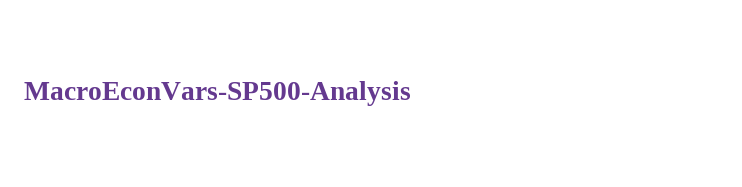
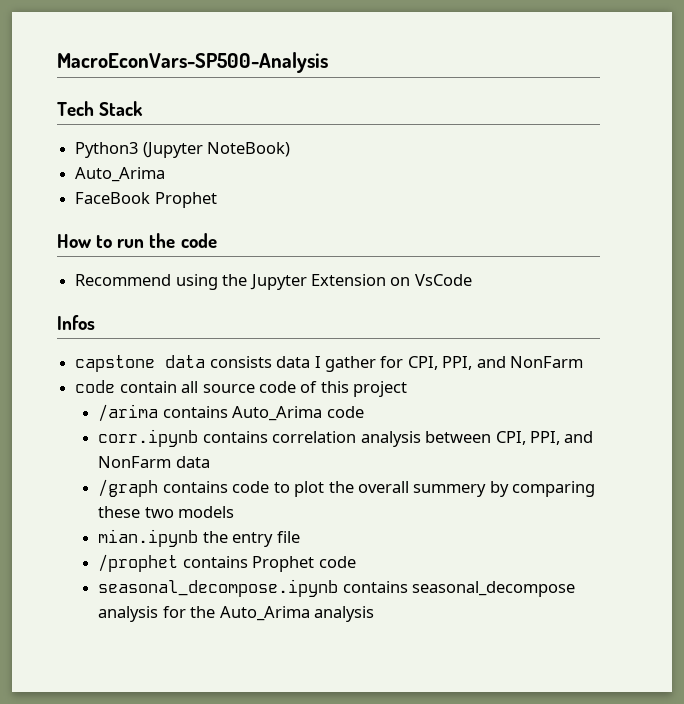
(411, 93) none -> [57,101,144,116] [75,142,291,158] [75,167,166,182] [75,192,217,208] [57,233,217,248] [75,274,472,290] [57,315,95,330] [75,355,584,372] [75,380,408,397] [98,404,364,422] [98,429,594,447] [98,456,210,468] [98,479,596,497] [98,506,235,518] [98,529,300,547] [98,554,356,572] [98,579,576,597] [98,606,375,622] // Tech Stack // Python3 (Jupyter NoteBook) // Auto_Arima // FaceBook Prophet // How to run the code // Recommend using the Jupyter Extension on VsCode // Infos // capstone data consists data I gather for CPI, PPI, and NonFarm // code contain all source code of this project // /arima contains Auto_Arima code // corr.ipynb contains correlation analysis between CPI, PPI, and NonFarm data // /graph contains code to plot the overall summery by comparing these two models // mian.ipynb the entry file // /prophet contains Prophet code // seasonal_decompose.ipynb contains seasonal_decompose analysis for the Auto_Arima analysis

